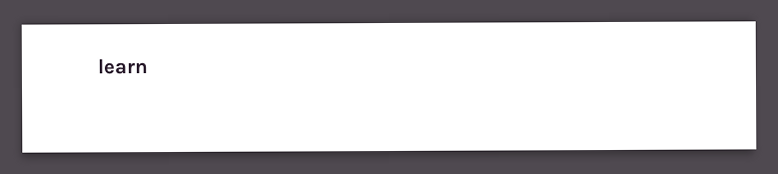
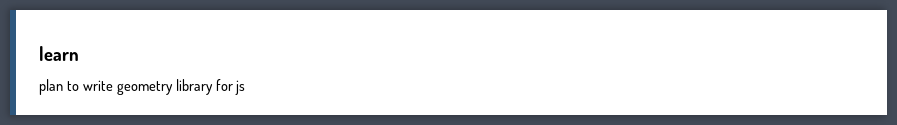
(148, 66) none -> [39,79,246,95] // plan to write geometry library for js

